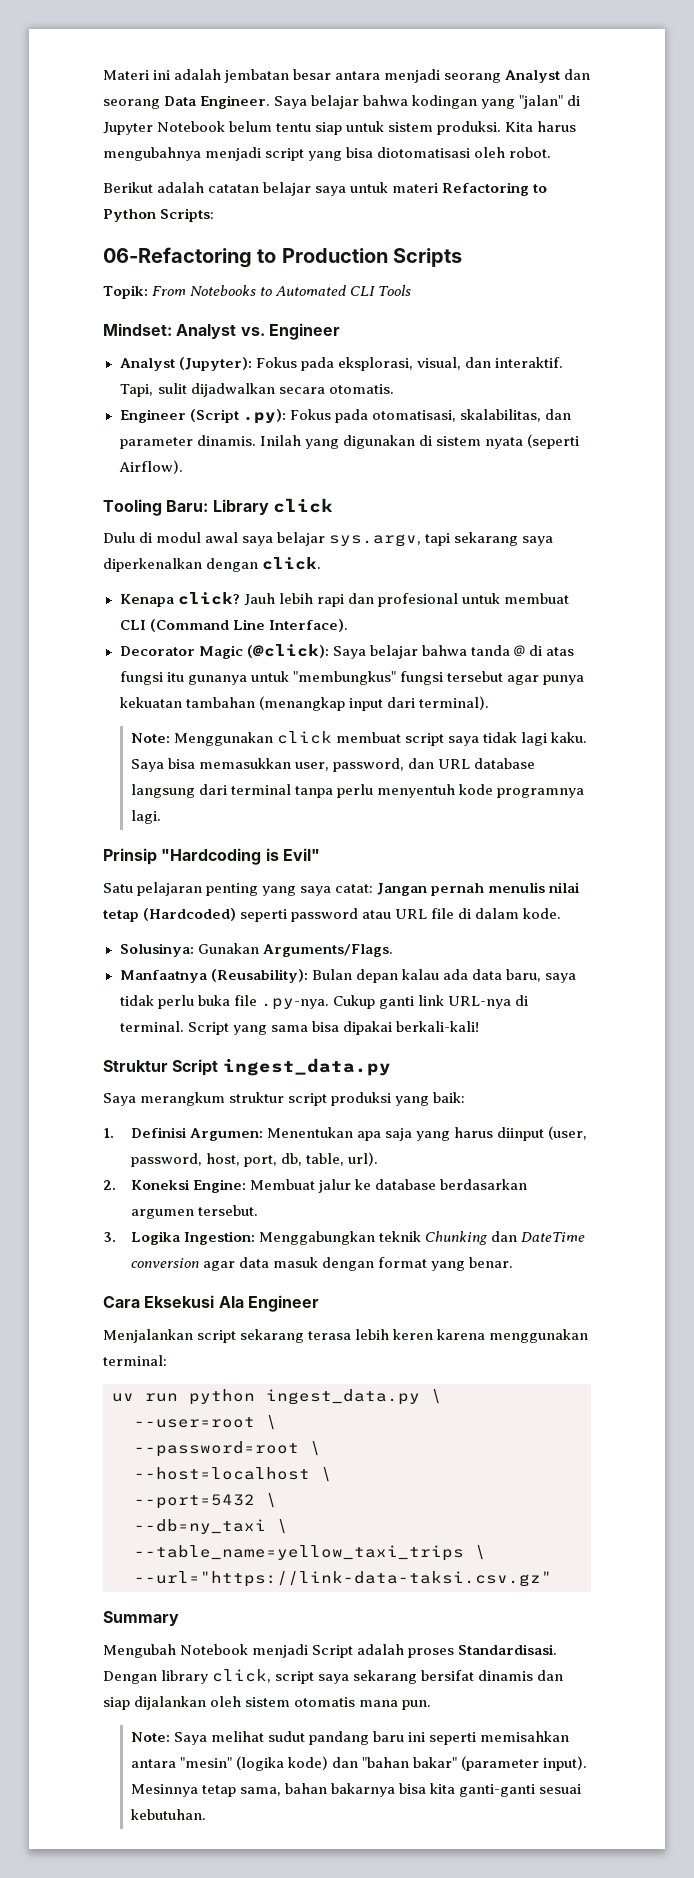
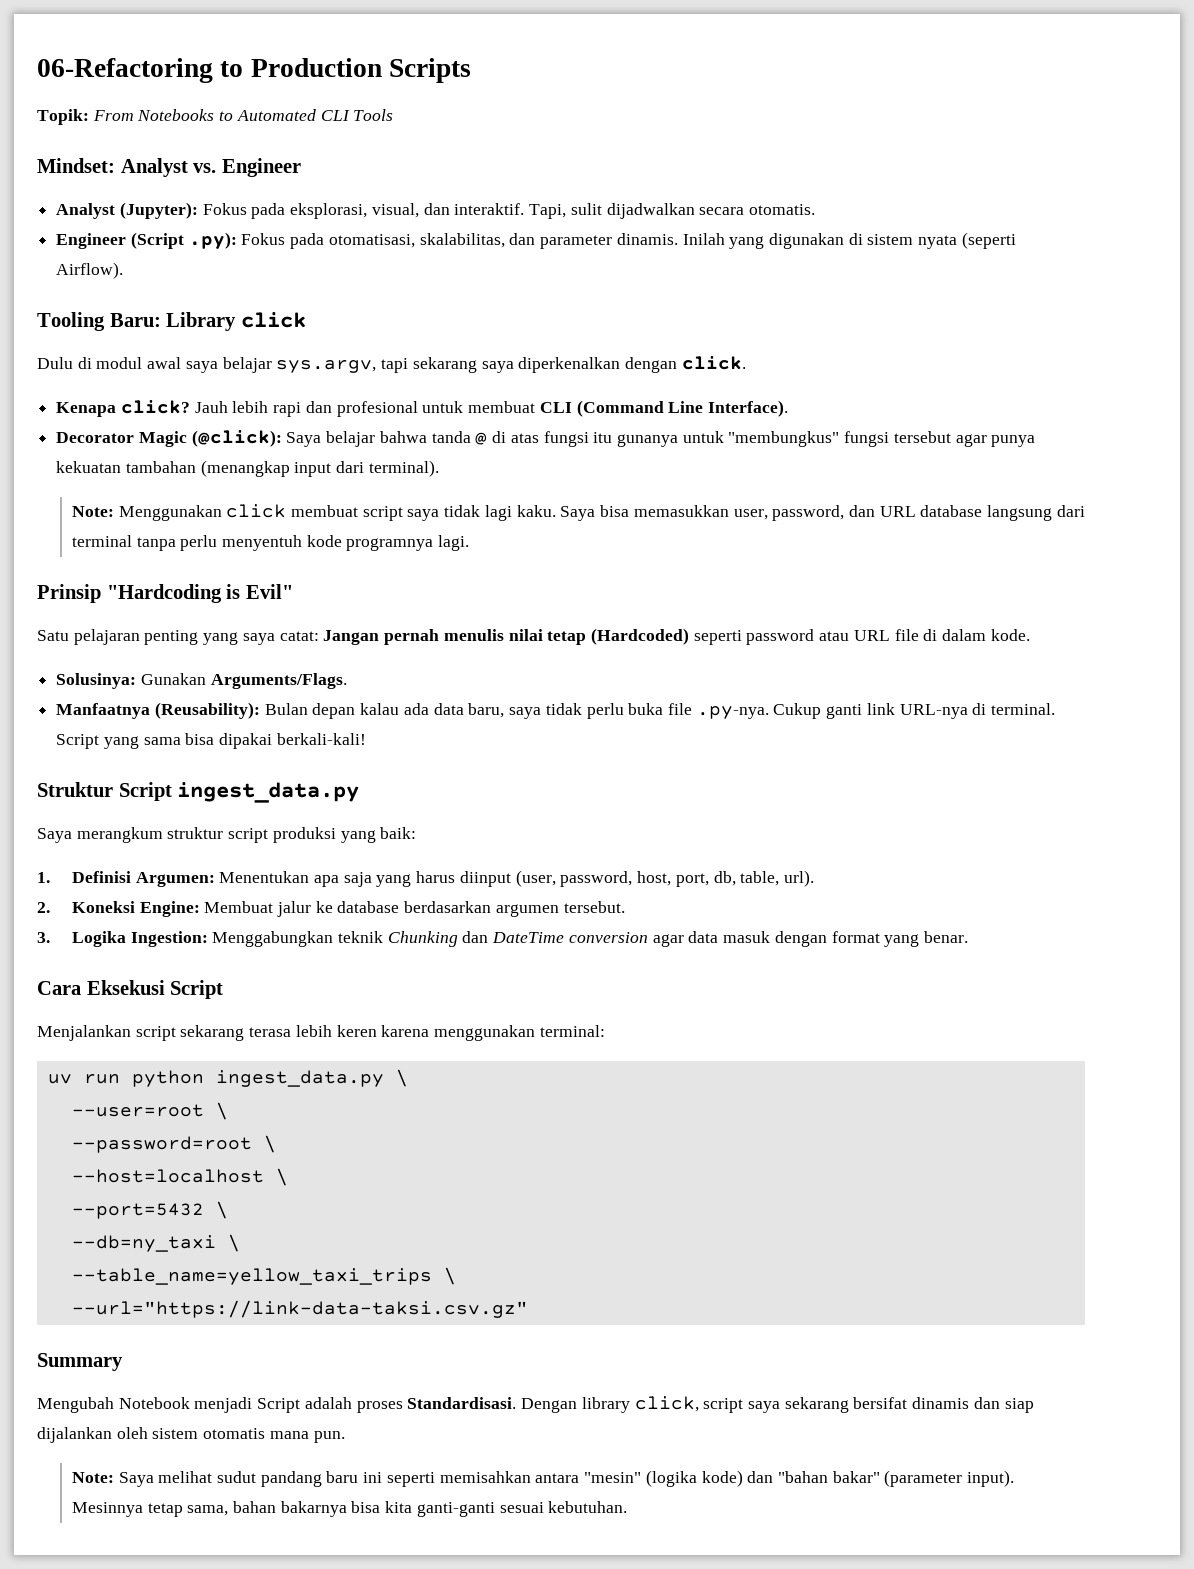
[103,69,591,83] [103,95,581,109] [103,121,577,135] [103,147,552,161] [103,182,548,196] [103,208,215,222] Materi ini adalah jembatan besar antara menjadi seorang Analyst dan seorang Data Engineer. Saya belajar bahwa kodingan yang "jalan" di Jupyter Notebook belum tentu siap untuk sistem produksi. Kita harus mengubahnya menjadi script yang bisa diotomatisasi oleh robot. // Berikut adalah catatan belajar saya untuk materi Refactoring to Python Scripts: // -> (37, 70) none
[218,1295,319,1312] Ala Engineer -> [170,980,224,999] Script

